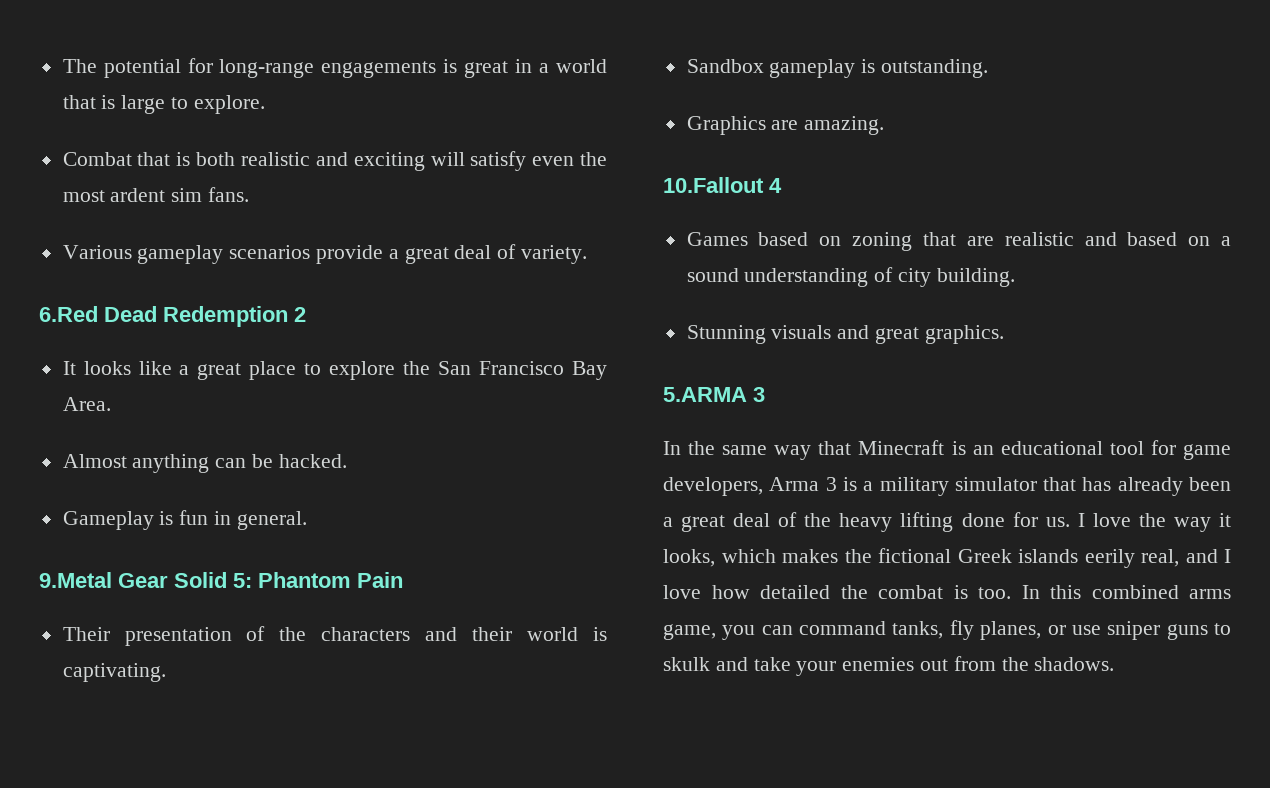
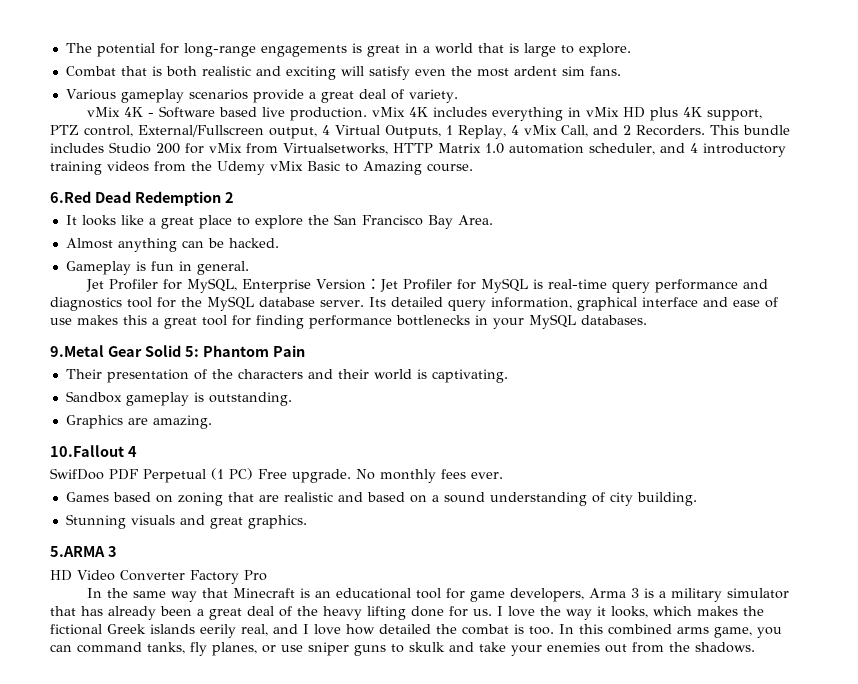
(588, 254) none -> [87,106,763,121] [50,125,790,139] [50,142,786,157] [50,161,473,175] // vMix 4K - Software based live production. vMix 4K includes everything in vMix HD plus 4K support, PTZ control, External/Fullscreen output, 4 Virtual Outputs, 1 Replay, 4 vMix Call, and 2 Recorders. This bundle includes Studio 200 for vMix from Virtualsetworks, HTTP Matrix 1.0 automation scheduler, and 4 introductory training videos from the Udemy vMix Basic to Amazing course.
(307, 520) none -> [86,278,769,293] [50,296,778,311] [50,314,647,329] // Jet Profiler for MySQL, Enterprise Version：Jet Profiler for MySQL is real-time query performance and diagnostics tool for the MySQL database server. Its detailed query information, graphical interface and ease of use makes this a great tool for finding performance bottlenecks in your MySQL databases.
(782, 185) none -> [50,468,503,483] // SwifDoo PDF Perpetual (1 PC) Free upgrade. No monthly fees ever.
(765, 394) none -> [50,570,267,584] // HD Video Converter Factory Pro

